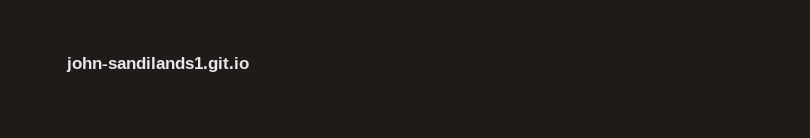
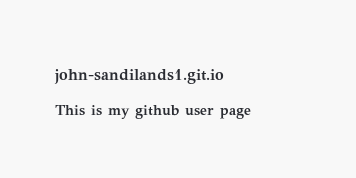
(249, 64) none -> [55,105,251,119] // This is my github user page

